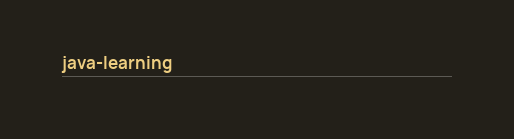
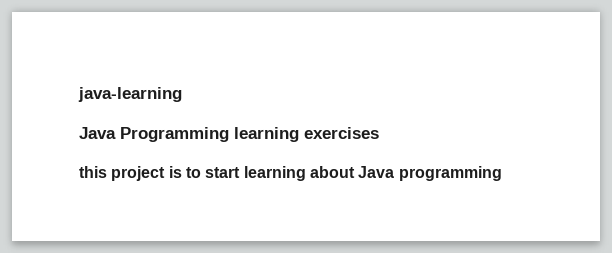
(172, 64) none -> [79,127,379,142] [79,166,502,181] // Java Programming learning exercises // this project is to start learning about Java programming

